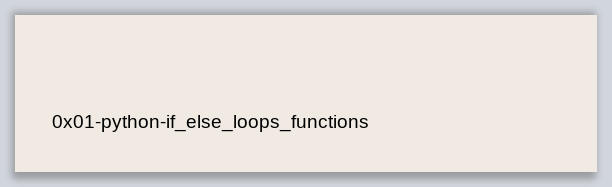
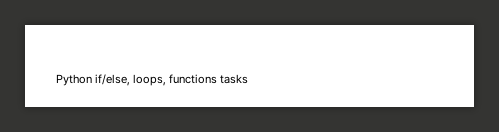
[52,115,369,132] 0x01-python-if_else_loops_functions -> [56,74,249,86] Python if/else, loops, functions tasks

